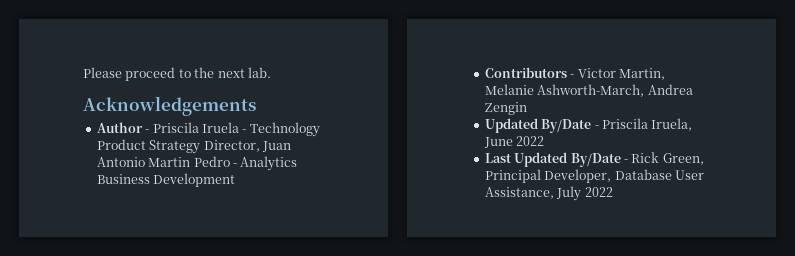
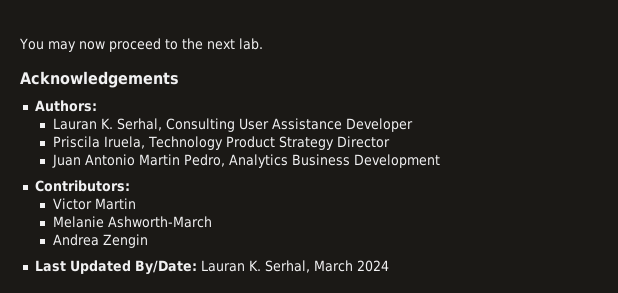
[83,67,122,78] Please -> [19,38,105,52] You may now
[96,122,247,133] Author - Priscila Iruela - -> [34,100,97,112] [52,118,413,132] [52,136,145,149] Authors: // Lauran K. Serhal, Consulting User Assistance Developer // Priscila Iruela,
[203,140,260,152] Director, -> [337,136,391,148] Director //
[193,156,237,167] Pedro - -> [183,154,225,167] Pedro,
[484,67,665,80] [484,84,693,97] [484,102,527,115] [484,118,693,133] [483,136,545,148] [484,152,704,167] [484,169,704,183] [484,186,613,201] Contributors - Victor Martin, Melanie Ashworth-March, Andrea Zengin // Updated By/Date - Priscila Iruela, June 2022 // Last Updated By/Date - Rick Green, Principal Developer, Database User Assistance, July 2022 -> [34,180,130,192] [52,198,136,210] [52,216,212,228] [52,234,148,248] [34,260,389,275] Contributors: // Victor Martin // Melanie Ashworth-March // Andrea Zengin // Last Updated By/Date: Lauran K. Serhal, March 2024

